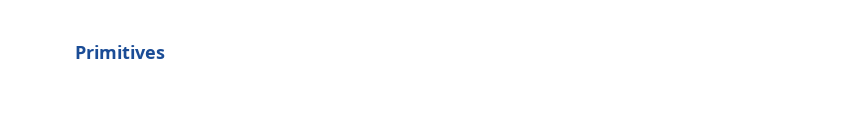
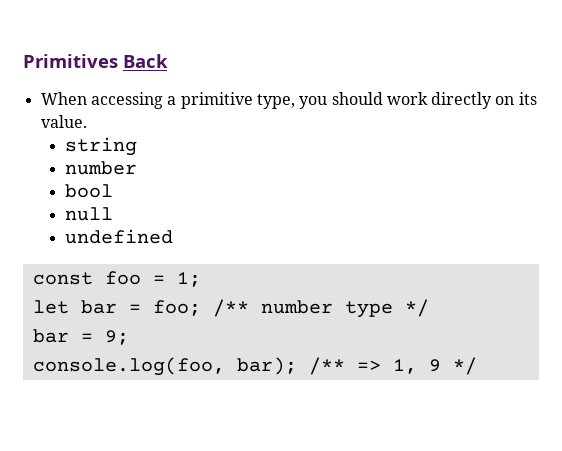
(165, 52) none -> [123,54,168,68] [40,92,537,109] [40,115,87,128] [64,137,137,156] [64,161,137,175] [64,184,113,198] [64,207,113,221] [64,229,173,244] [32,271,201,287] [32,299,429,318] [32,329,129,345] [32,357,477,376] Back // When accessing a primitive type, you should work directly on its value. // string // number // bool // null // undefined // const foo = 1; // let bar = foo; /** number type */ // bar = 9; // console.log(foo, bar); /** => 1, 9 */

